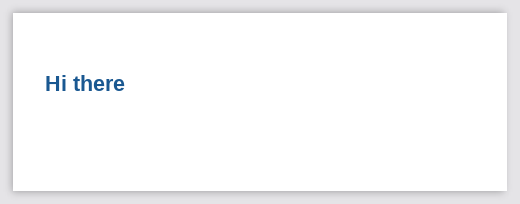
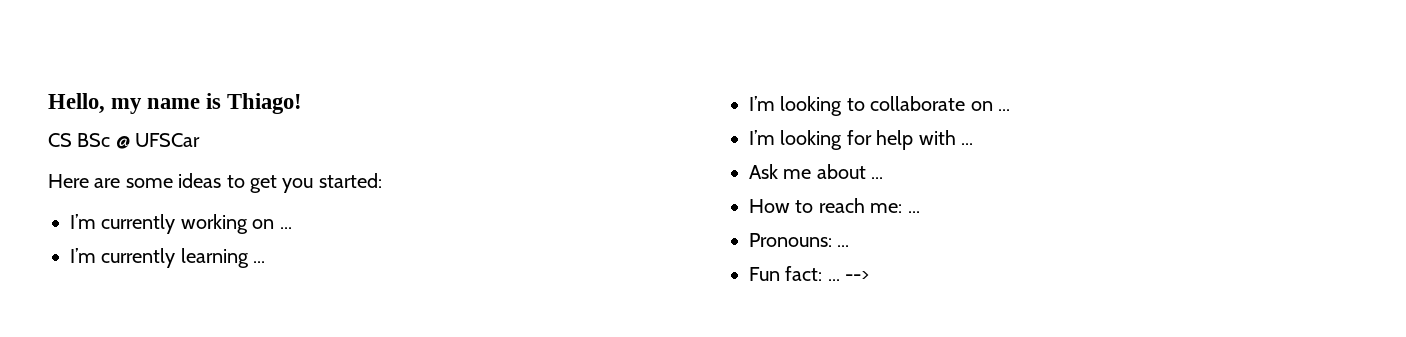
[45,75,125,91] Hi there -> [48,93,303,114] [48,133,201,149] [48,173,382,193] [70,214,292,234] [70,248,266,268] [749,96,1010,116] [749,130,973,150] [749,164,884,179] [749,198,920,213] [749,233,850,247] [749,266,870,281] Hello, my name is Thiago! // CS BSc @ UFSCar // Here are some ideas to get you started: // I’m currently working on ... // I’m currently learning ... // I’m looking to collaborate on ... // I’m looking for help with ... // Ask me about ... // How to reach me: ... // Pronouns: ... // Fun fact: ... -->

